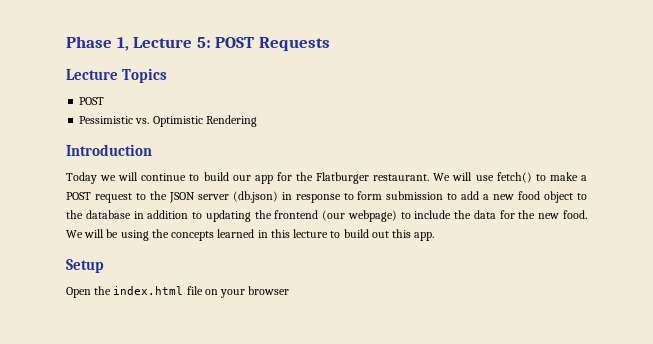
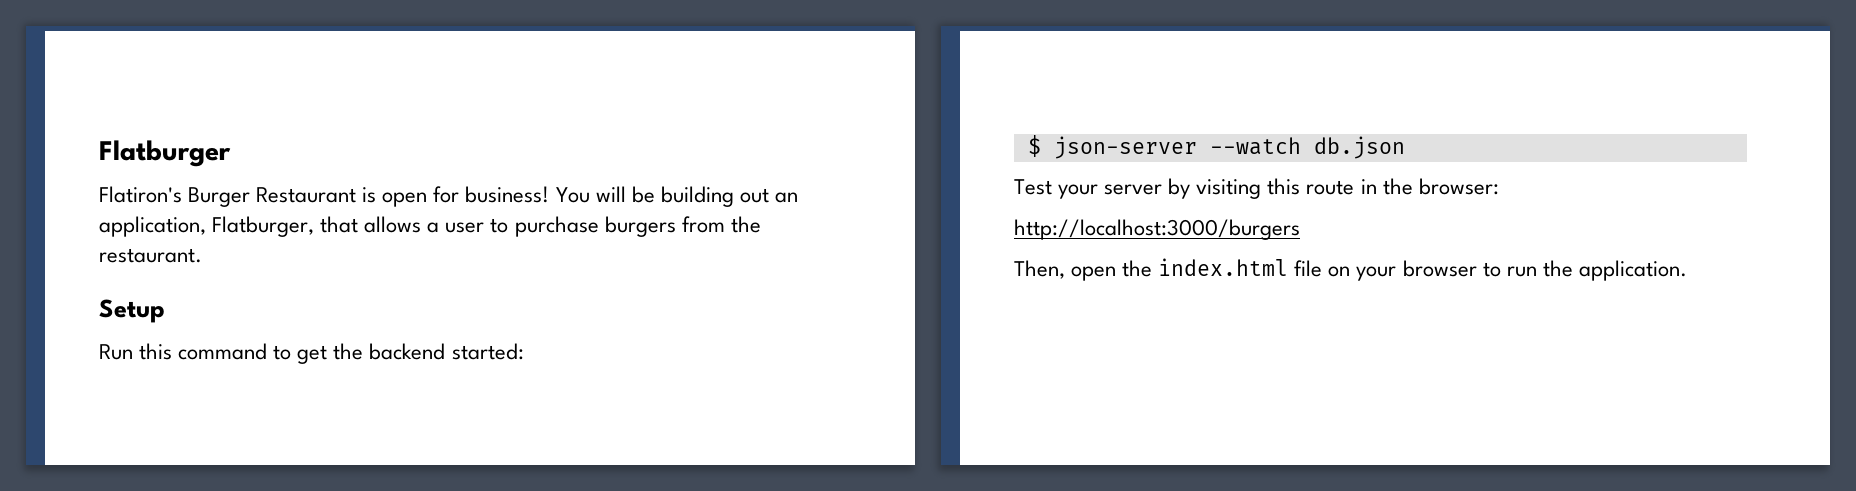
[66,36,330,51] [66,68,168,83] [79,97,105,105] [79,115,257,127] [66,144,152,156] [66,172,587,184] [66,191,587,203] [66,210,587,222] [66,229,435,241] [66,259,104,273] [66,287,91,298] Phase 1, Lecture 5: POST Requests // Lecture Topics // POST // Pessimistic vs. Optimistic Rendering // Introduction // Today we will continue to build our app for the Flatburger restaurant. We will use fetch() to make a POST request to the JSON server (db.json) in response to form submission to add a new food object to the database in addition to updating the frontend (our webpage) to include the data for the new food. We will be using the concepts learned in this lecture to build out this app. // Setup // Open -> [99,140,231,167] [99,186,798,207] [99,216,761,237] [99,248,202,263] [99,299,165,323] [99,343,524,364] [1027,135,1405,159] [1014,178,1499,199] [1014,219,1300,240] [1014,260,1117,281] Flatburger // Flatiron's Burger Restaurant is open for business! You will be building out an application, Flatburger, that allows a user to purchase burgers from the restaurant. // Setup // Run this command to get the backend started: // $ json-server --watch db.json // Test your server by visiting this route in the browser: // http://localhost:3000/burgers // Then, open
(290, 290) none -> [1482,260,1687,281] to run the application.

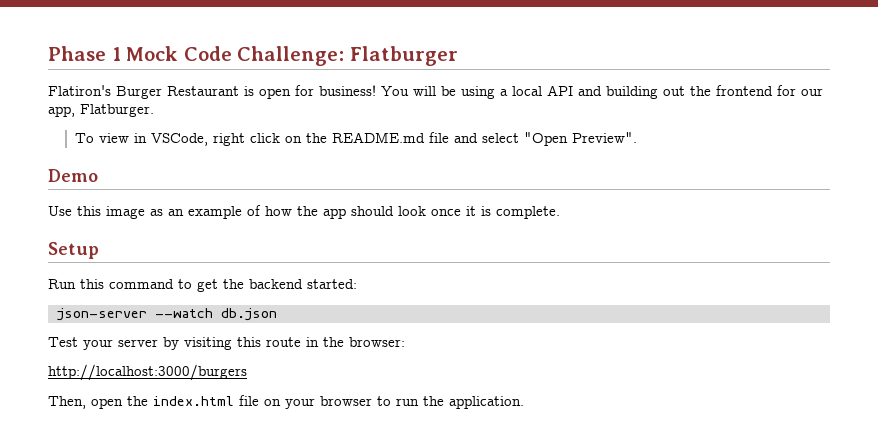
(99, 153) none -> [48,46,345,66] Phase 1 Mock Code Challenge:
[660,186,798,207] [99,216,761,237] [99,248,202,263] building out an application, Flatburger, that allows a user to purchase burgers from the restaurant. -> [461,85,823,99] [48,104,154,117] [75,132,638,146] [48,169,98,182] [48,205,560,219] using a local API and building out the frontend for our app, Flatburger. // To view in VSCode, right click on the README.md file and select "Open Preview". // Demo // Use this image as an example of how the app should look once it is complete.
[1027,135,1041,157] $ -> (357, 284) none

